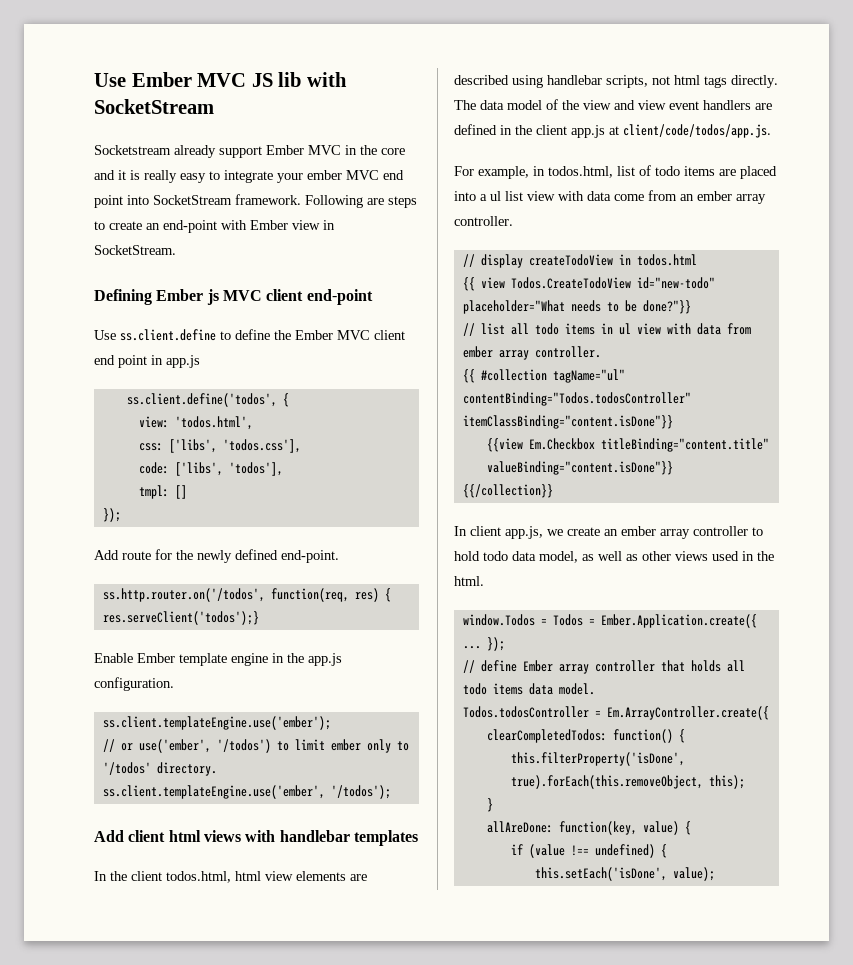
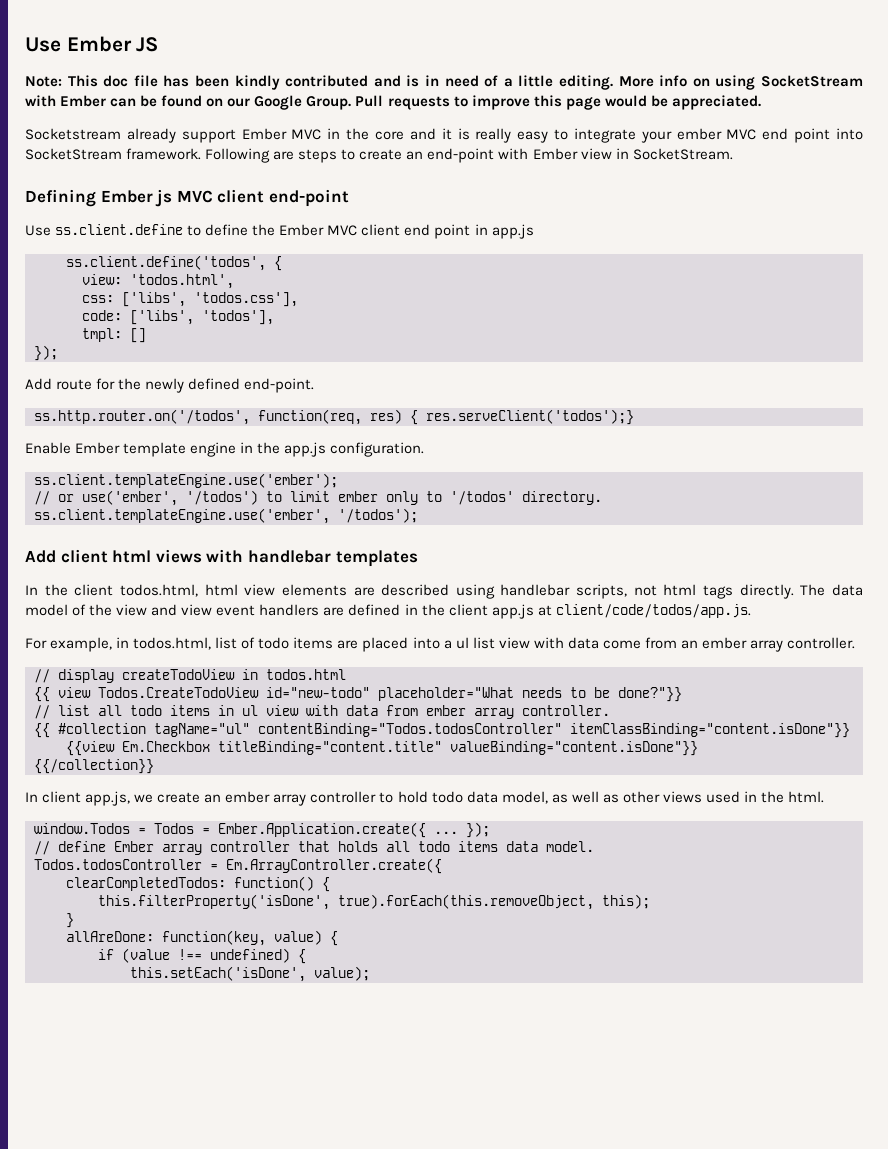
[197,73,247,87] MVC -> (132, 44) none
[278,72,347,87] [94,99,214,114] lib with SocketStream -> [25,75,864,90] [25,95,761,110] // Note: This doc file has been kindly contributed and is in need of a little editing. More info on using SocketStream with Ember can be found on our Google Group. Pull requests to improve this page would be appreciated.

